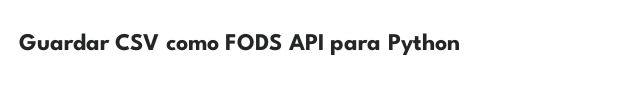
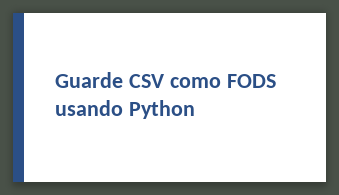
[19,33,110,51] Guardar -> [55,72,123,88] Guarde
[287,34,382,55] API para -> [55,100,123,116] usando

